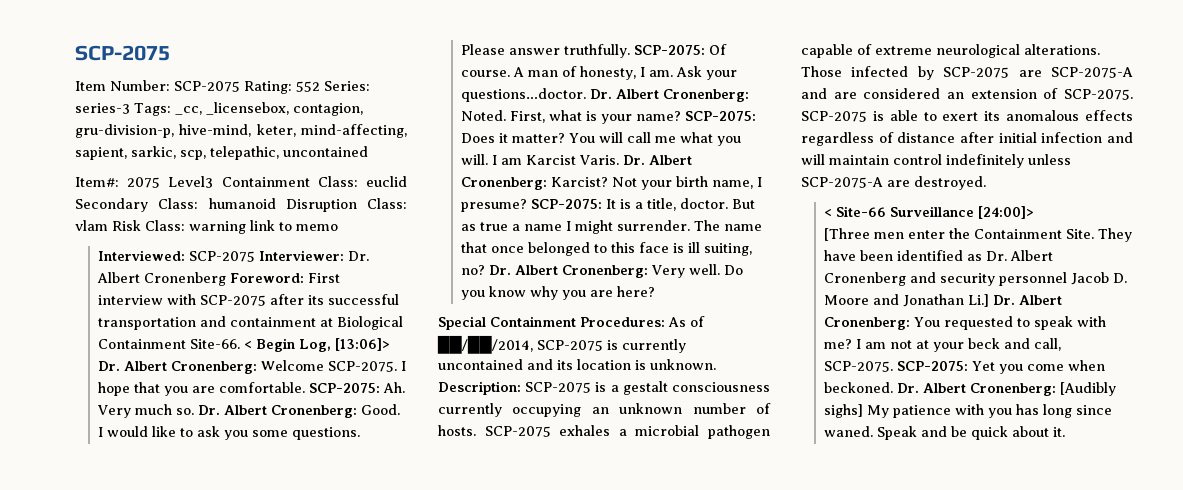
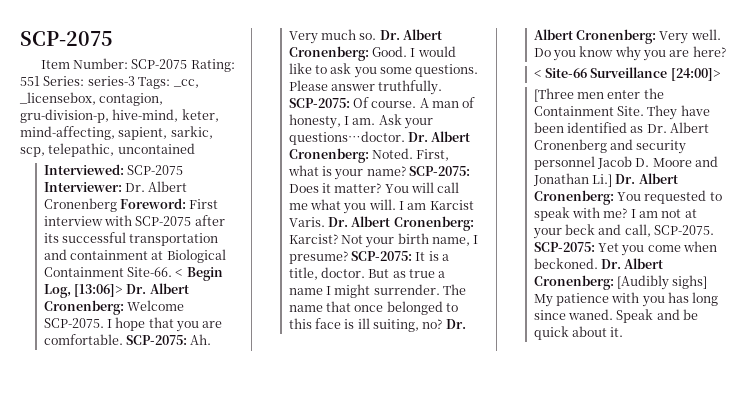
[296,81,320,92] 552 -> [20,76,40,86] 551
[75,176,407,188] [75,198,407,212] [75,220,338,234] // Item#: 2075 Level3 Containment Class: euclid Secondary Class: humanoid Disruption Class: vlam Risk Class: warning link to memo -> (195, 148) none
[438,316,705,330] [437,335,686,354] [438,359,716,370] [438,381,770,395] [438,403,771,417] [438,425,770,439] [801,44,1100,58] [801,66,1133,80] [801,88,1133,100] [801,110,1133,122] [801,132,1133,146] [801,154,1071,168] [801,176,986,190] // Special Containment Procedures: As of ██/██/2014, SCP-2075 is currently uncontained and its location is unknown. Description: SCP-2075 is a gestalt consciousness currently occupying an unknown number of hosts. SCP-2075 exhales a microbial pathogen capable of extreme neurological alterations. Those infected by SCP-2075 are SCP-2075-A and are considered an extension of SCP-2075. SCP-2075 is able to exert its anomalous effects regardless of distance after initial infection and will maintain control indefinitely unless SCP-2075-A are destroyed. -> (726, 51) none

